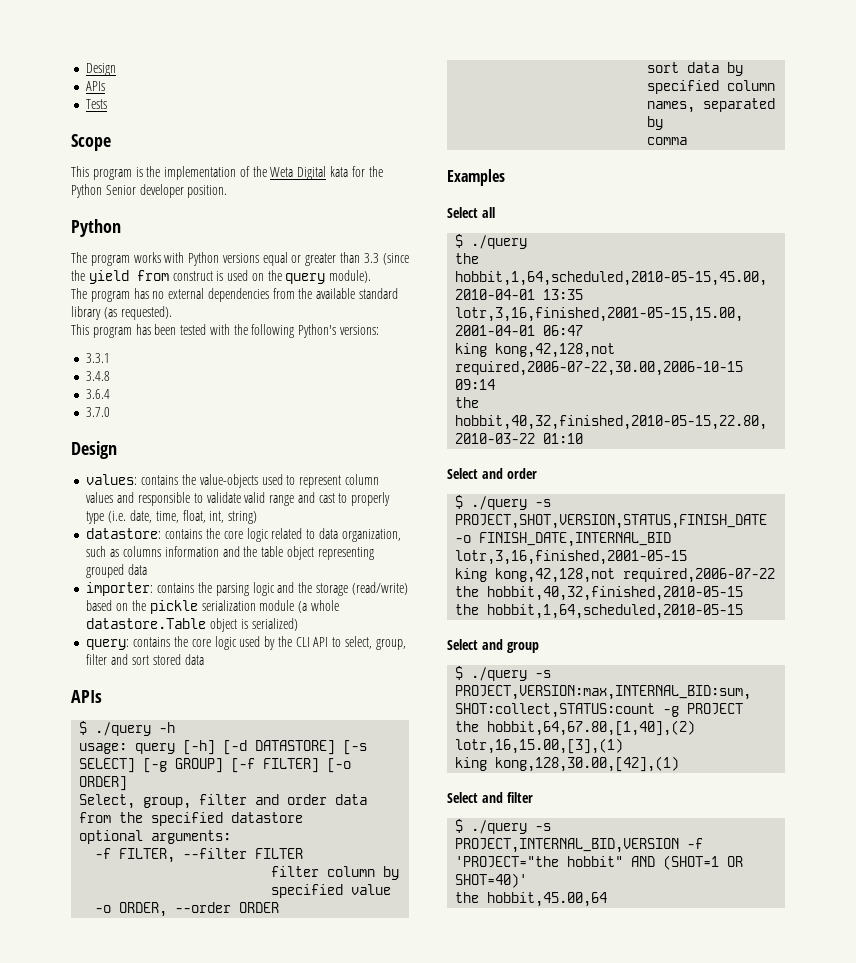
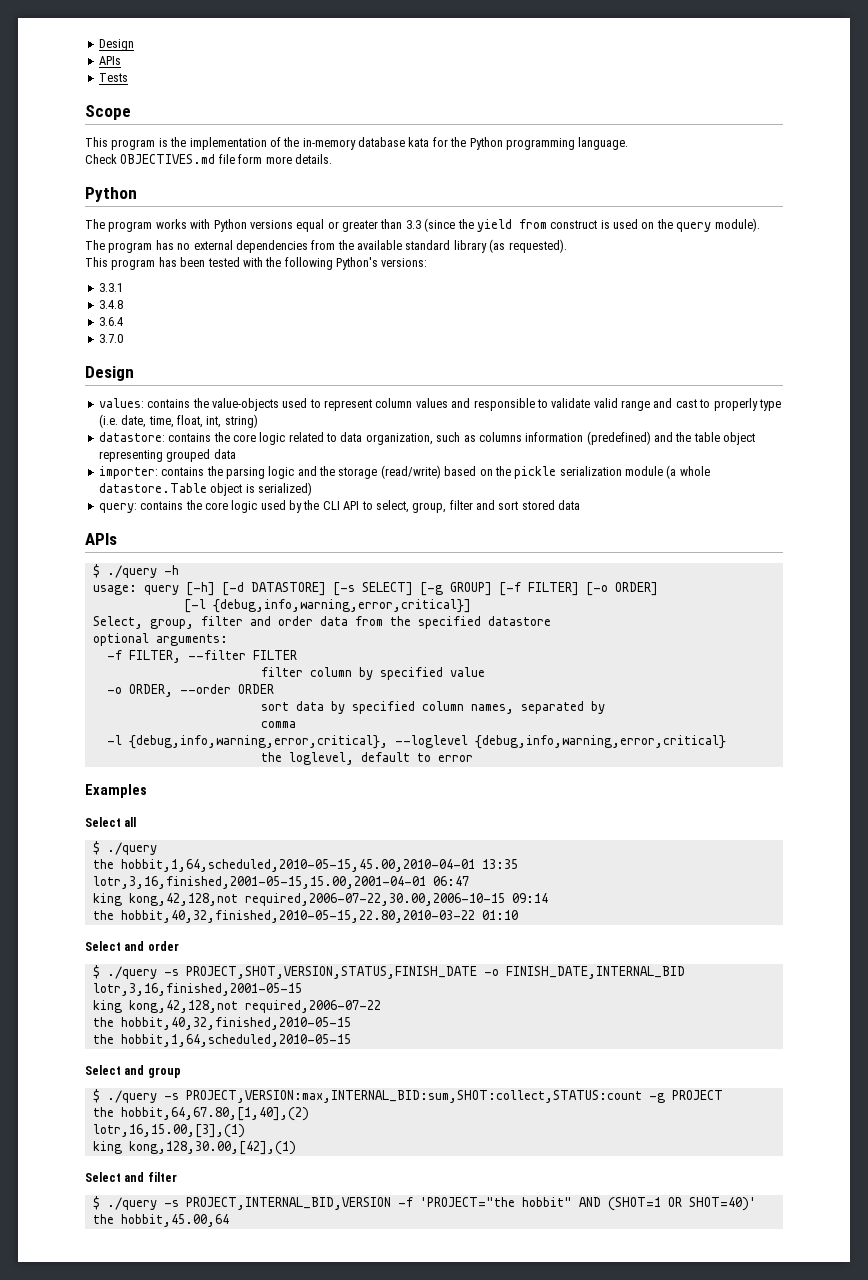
[270,166,327,180] Weta Digital -> [302,137,405,150] in-memory database
[105,184,228,198] Senior developer position. -> [505,137,629,150] [85,154,332,164] programming language. // Check OBJECTIVES.md file form more details.
(219, 551) none -> [586,431,651,445] (predefined)
(128, 783) none -> [183,599,471,613] // [-l {debug,info,warning,error,critical}]
(688, 141) none -> [106,735,726,749] [260,752,473,765] // -l {debug,info,warning,error,critical}, --loglevel {debug,info,warning,error,critical} // the loglevel, default to error

